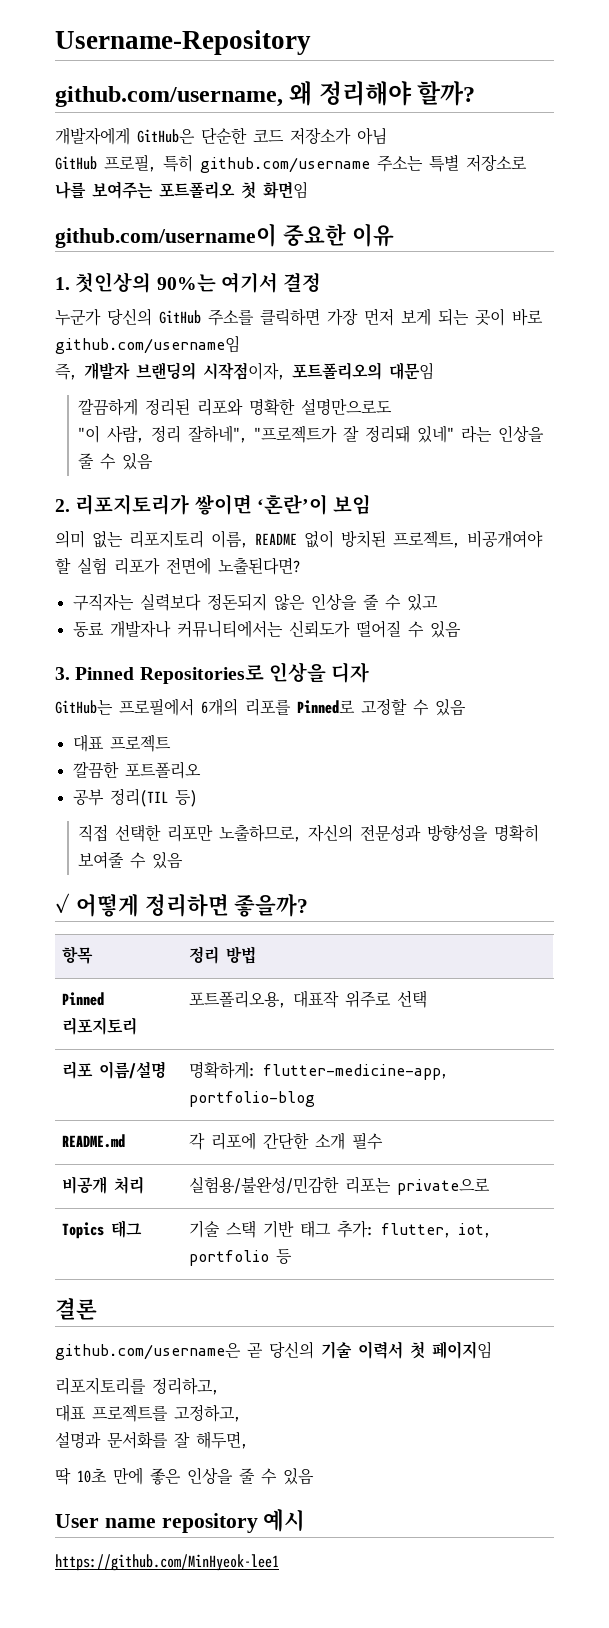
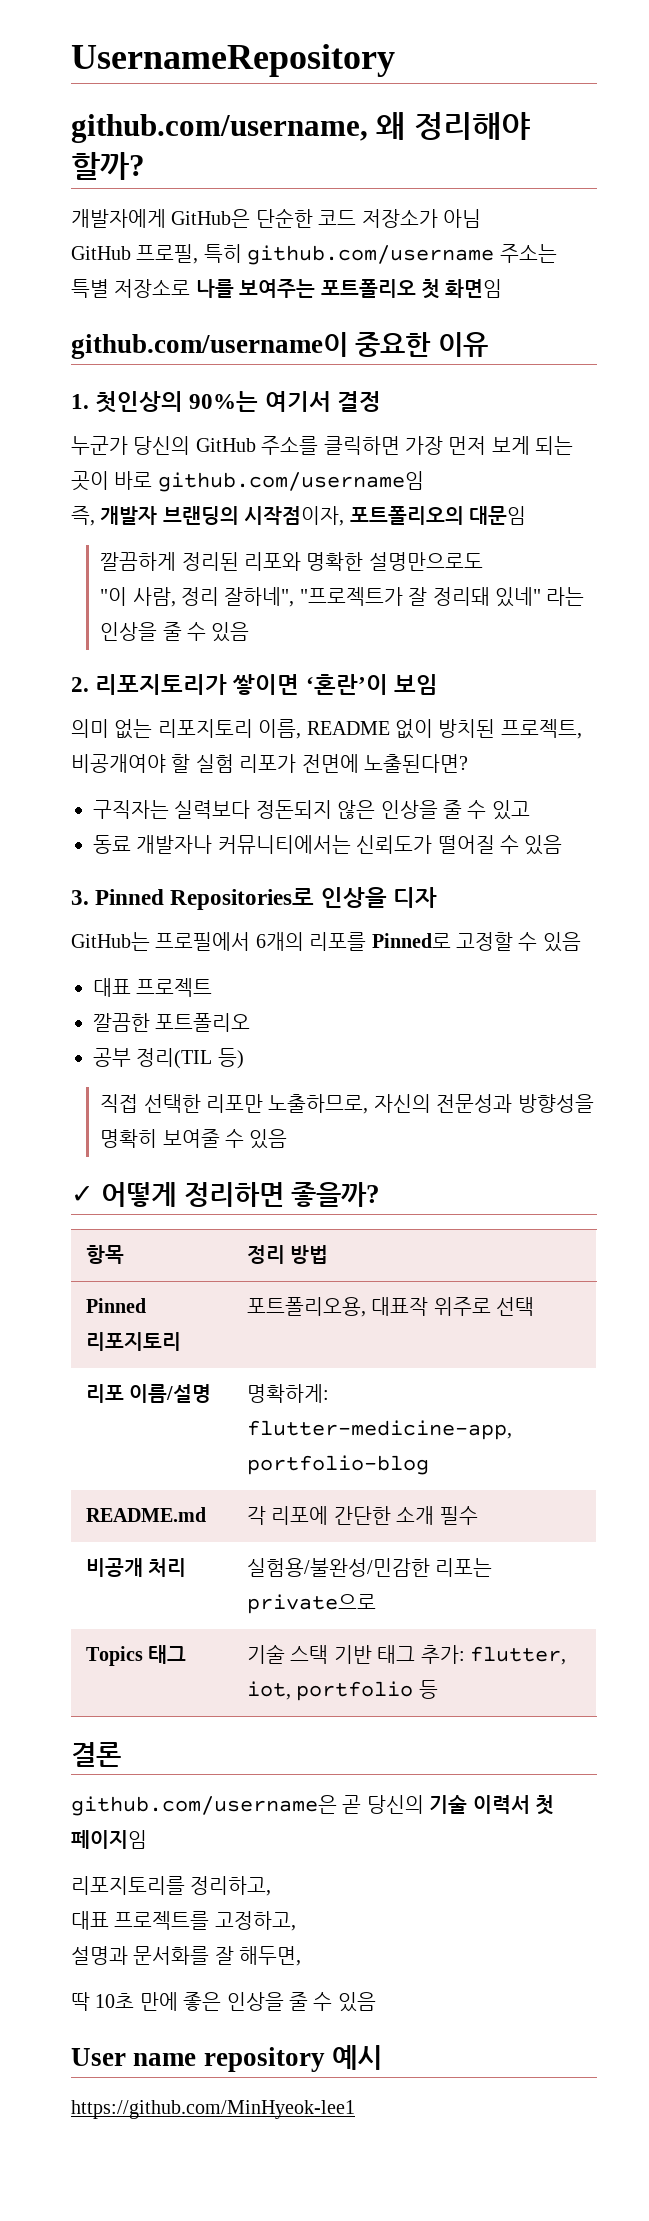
[55,30,311,55] Username-Repository -> [71,44,395,77] UsernameRepository

